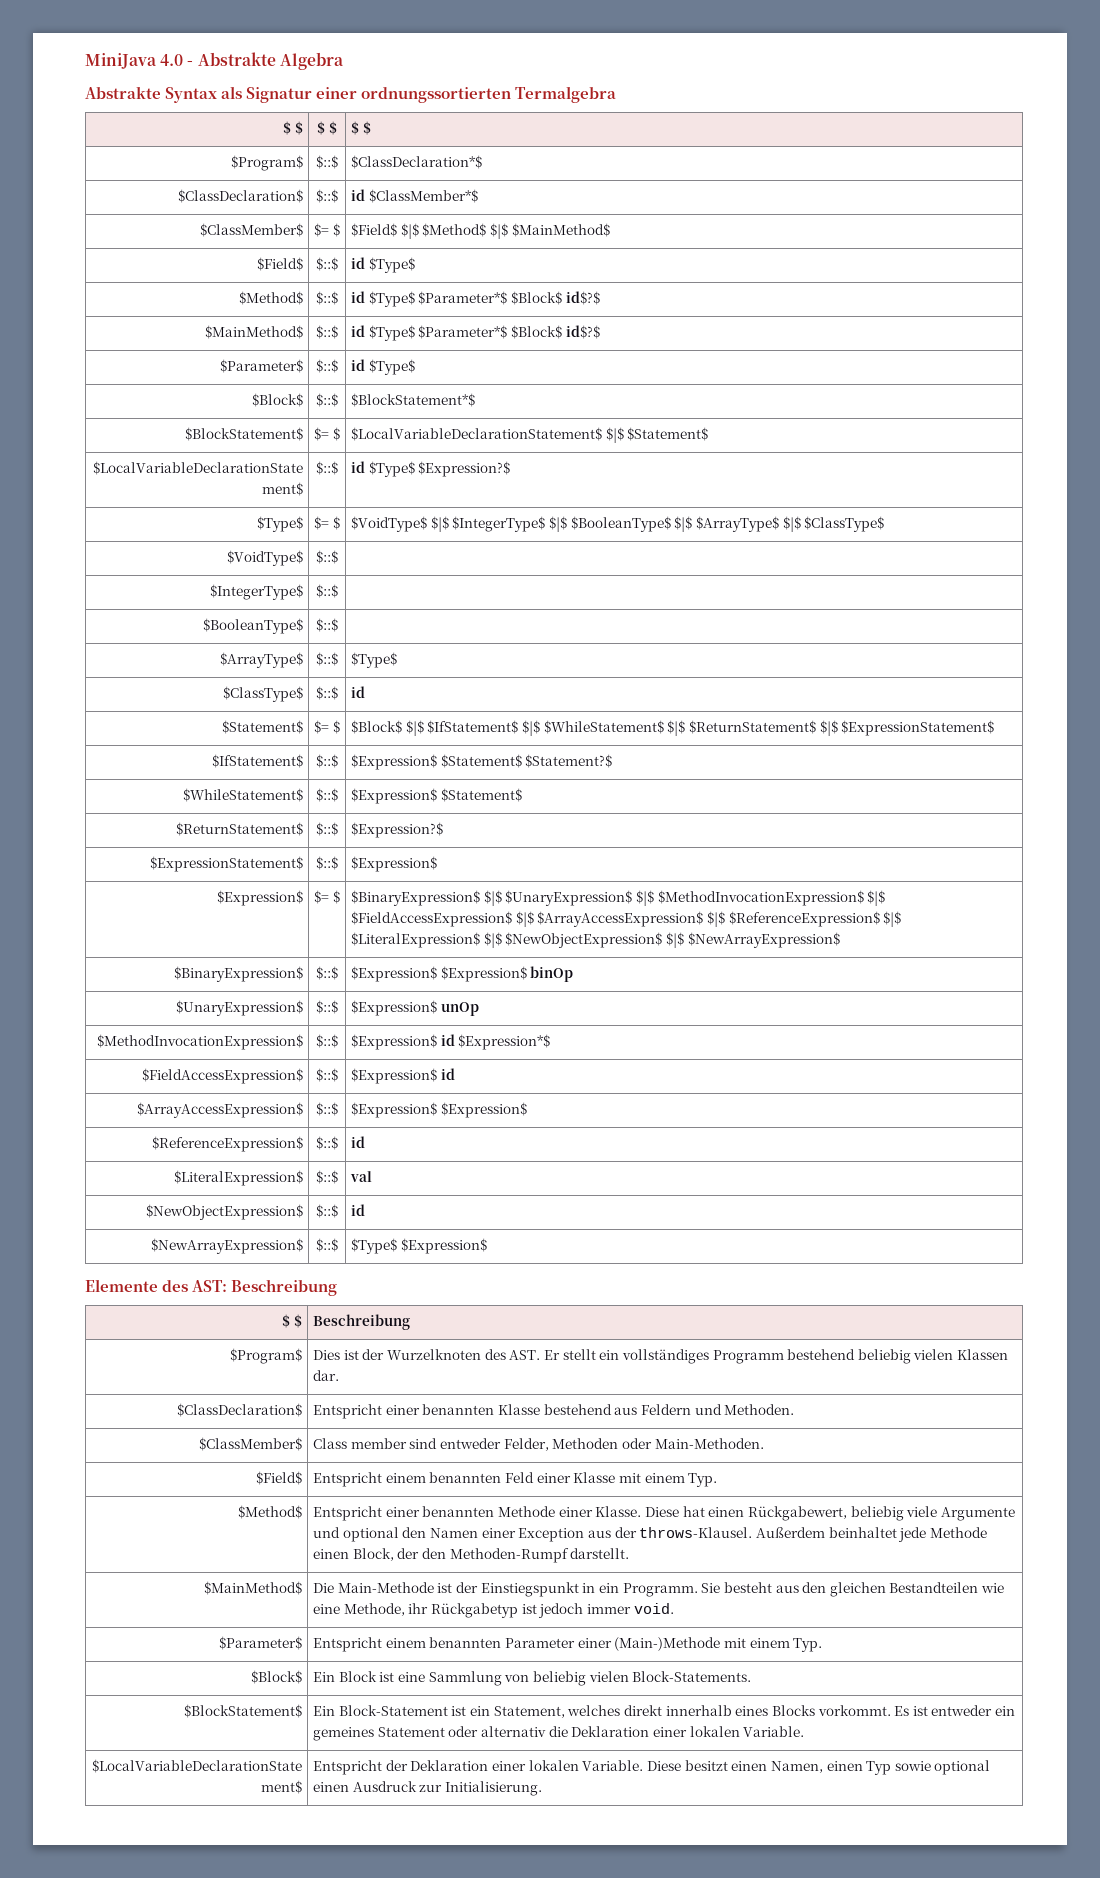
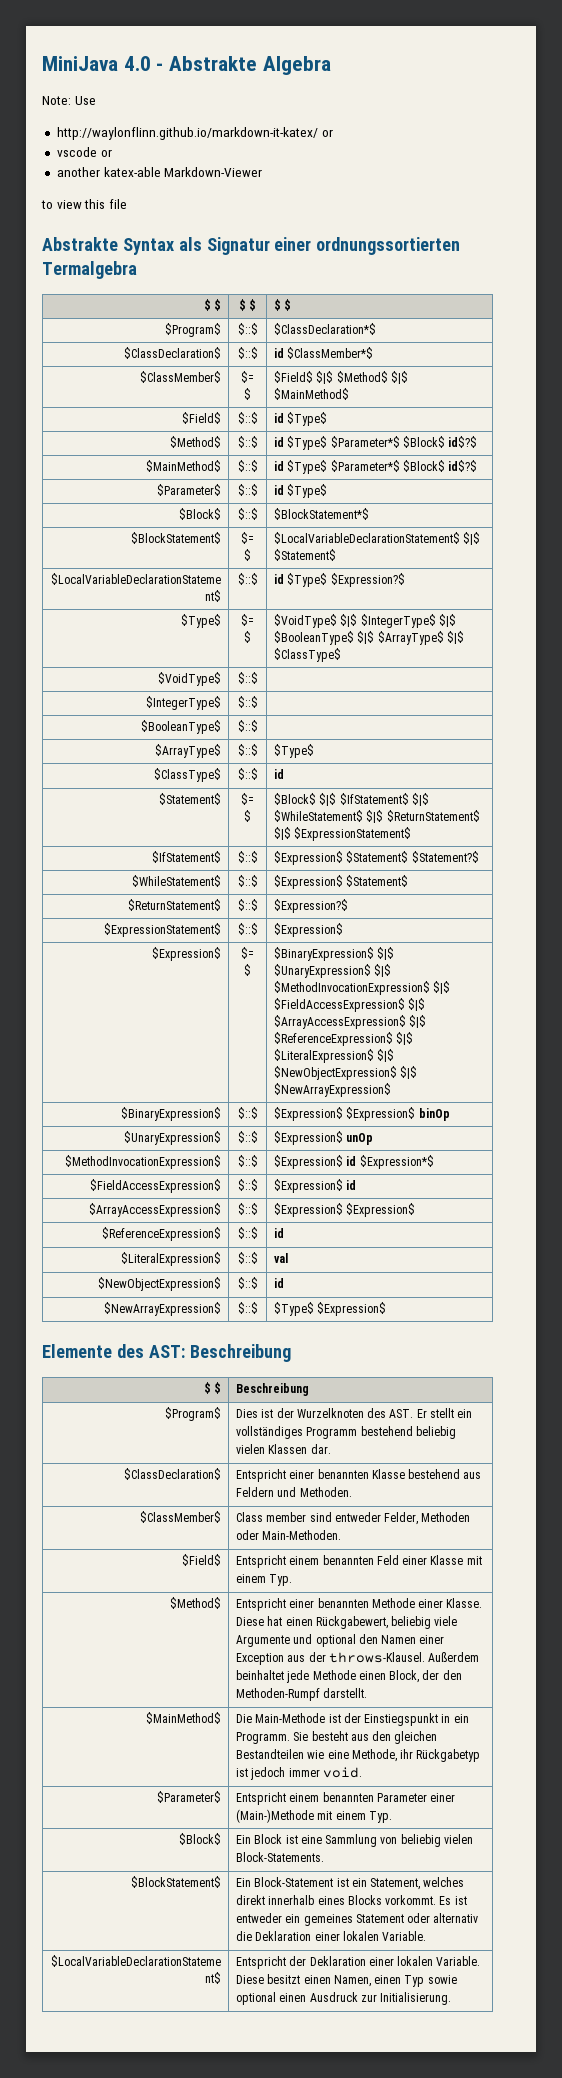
(344, 61) none -> [42,96,96,105] [56,127,333,140] [56,147,112,157] [56,167,263,177] [41,199,127,209] // Note: Use // http://waylonflinn.github.io/markdown-it-katex/ or // vscode or // another katex-able Markdown-Viewer // to view this file

